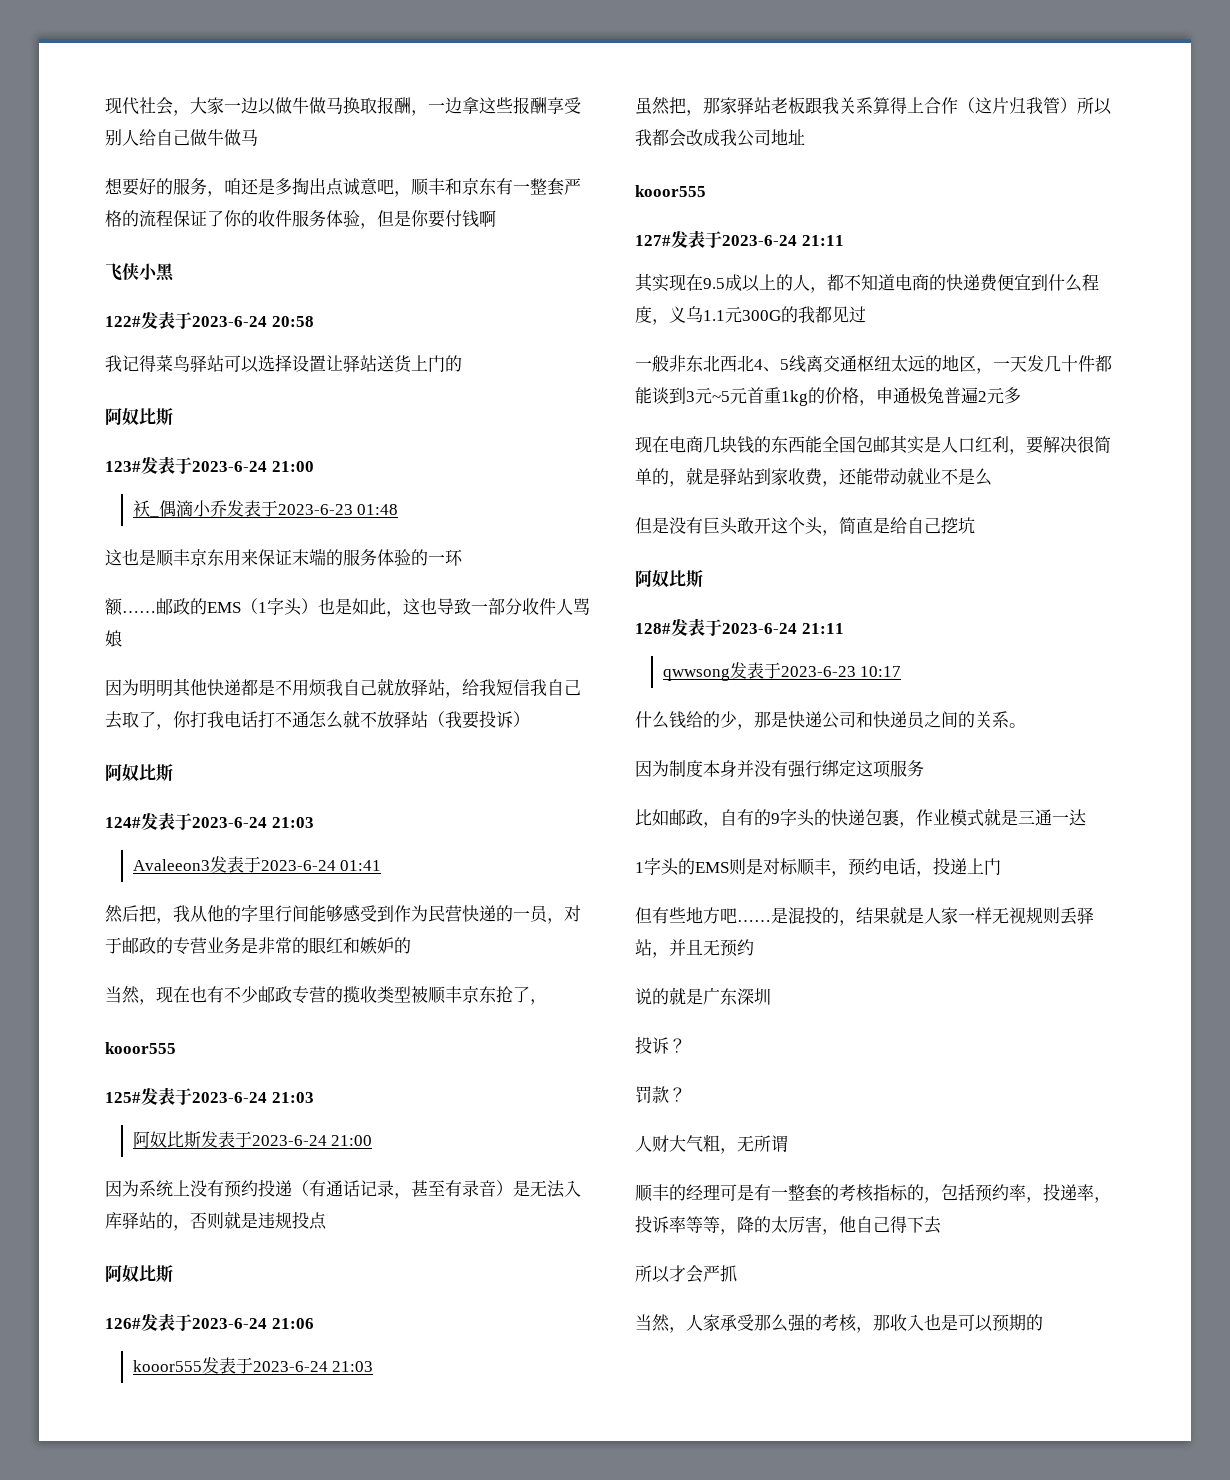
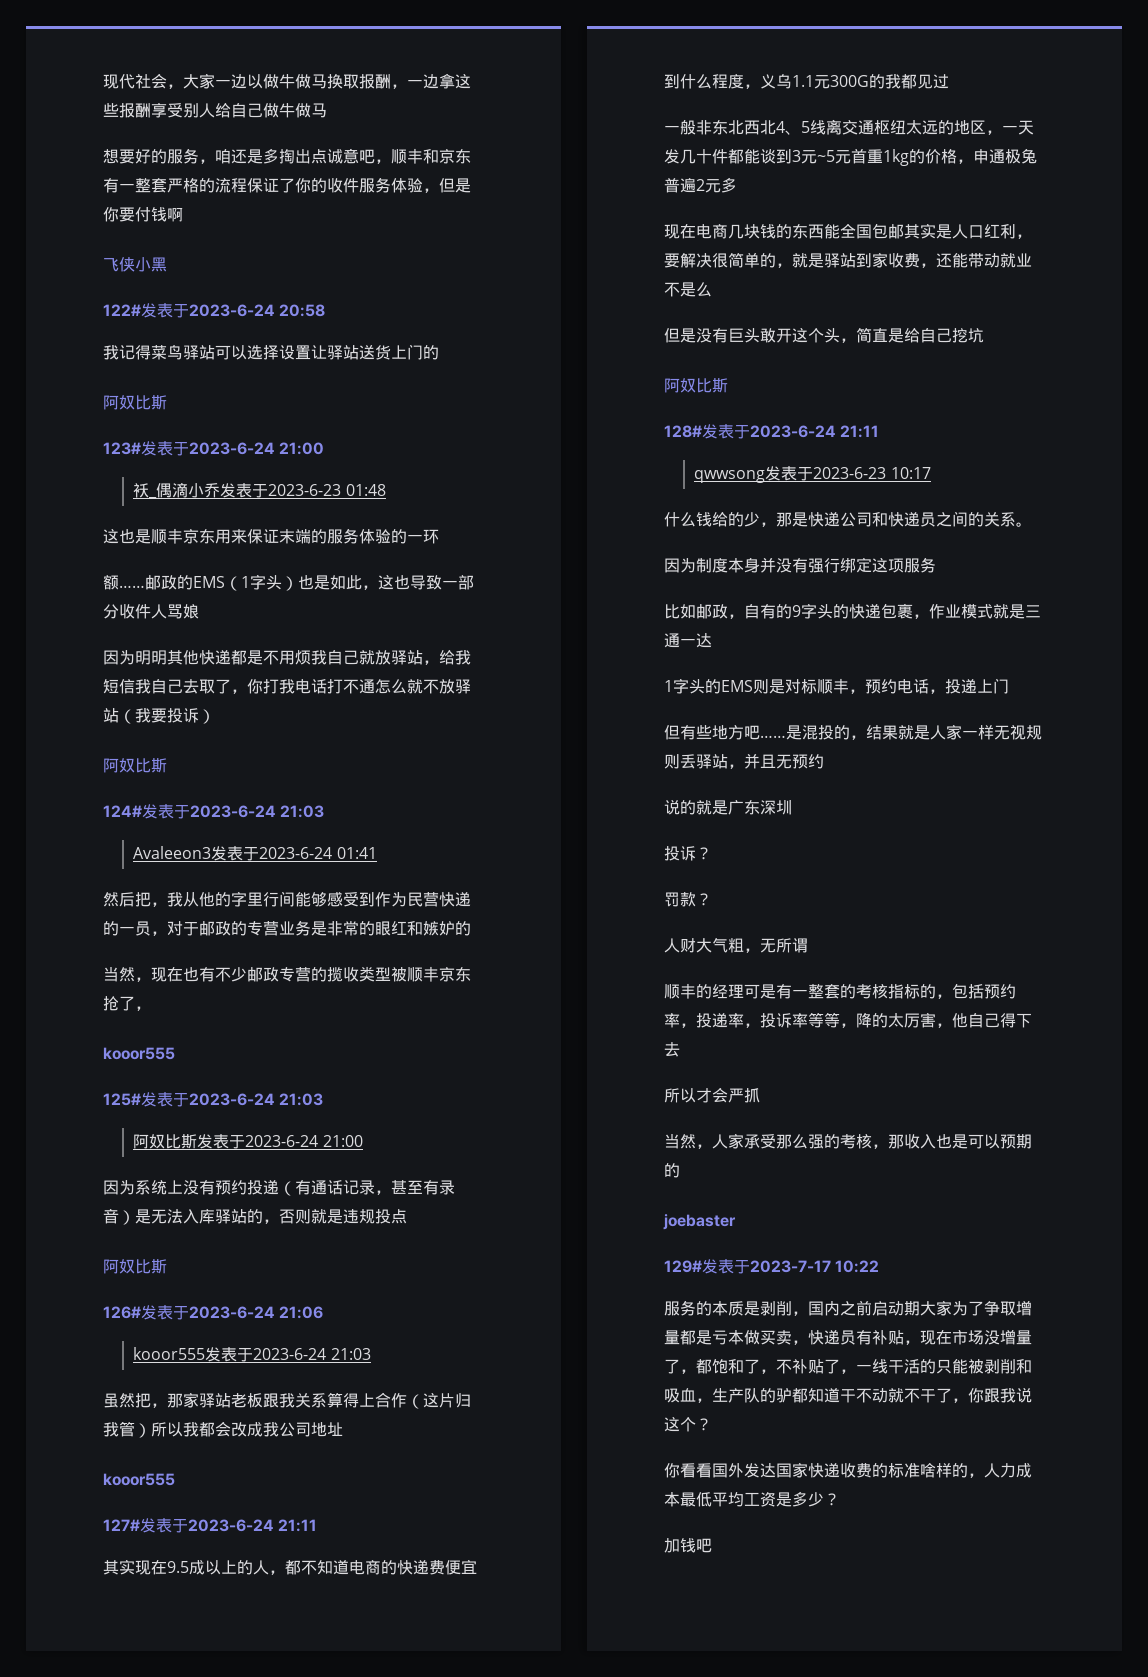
(1043, 1322) none -> [663,1214,736,1230] [664,1259,880,1274] [664,1300,1032,1316] [664,1329,1032,1345] [664,1359,1032,1374] [664,1387,1032,1403] [664,1417,712,1432] [664,1462,1032,1478] [664,1491,840,1507] [664,1538,712,1553] // joebaster // 129#发表于2023-7-17 10:22 // 服务的本质是剥削，国内之前启动期大家为了争取增量都是亏本做买卖，快递员有补贴，现在市场没增量了，都饱和了，不补贴了，一线干活的只能被剥削和吸血，生产队的驴都知道干不动就不干了，你跟我说这个？ // 你看看国外发达国家快递收费的标准啥样的，人力成本最低平均工资是多少？ // 加钱吧

